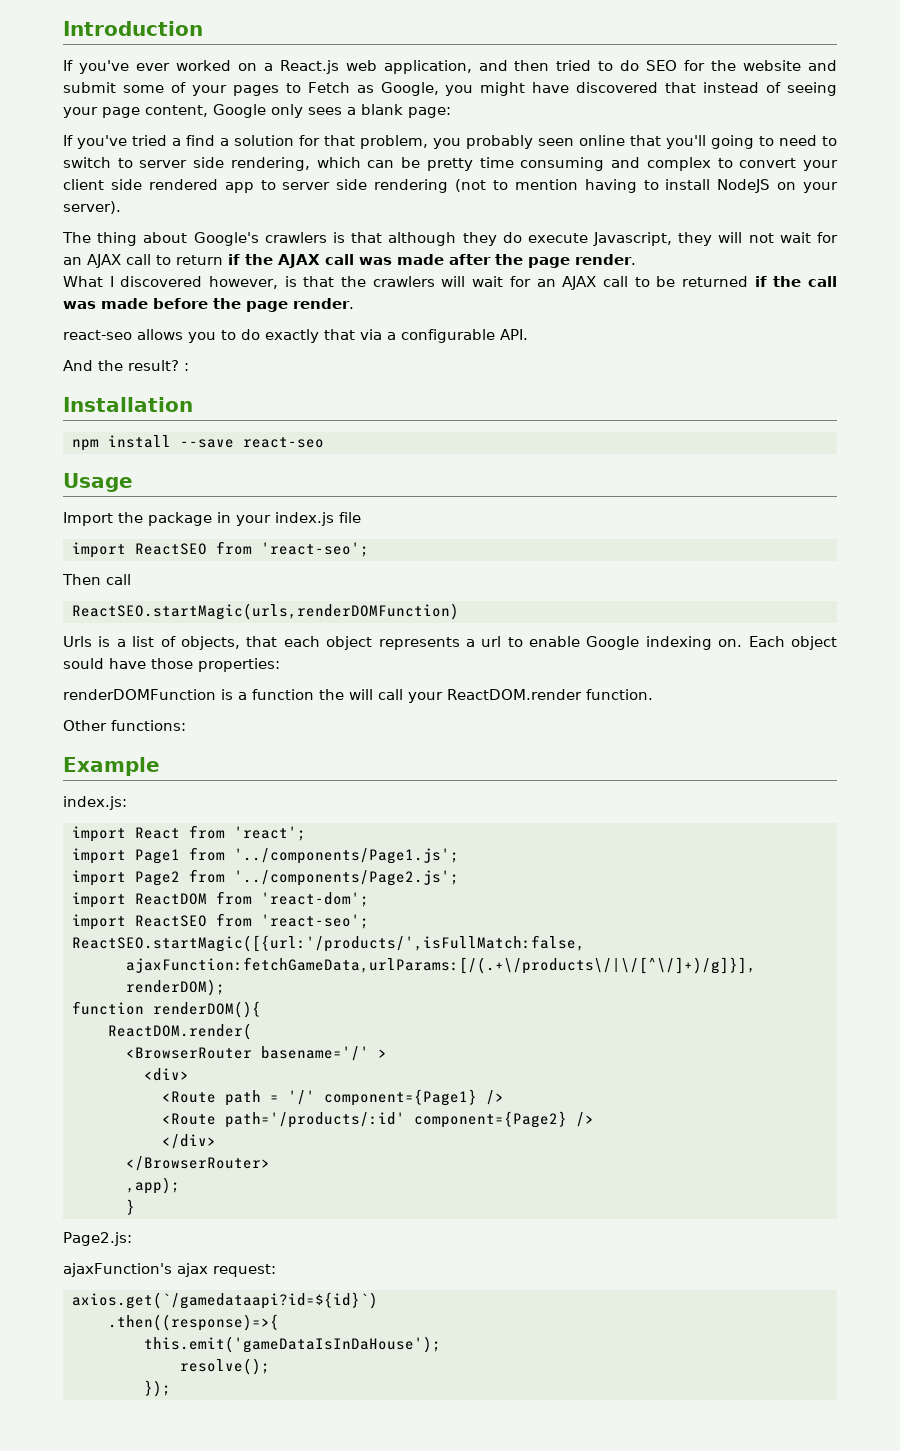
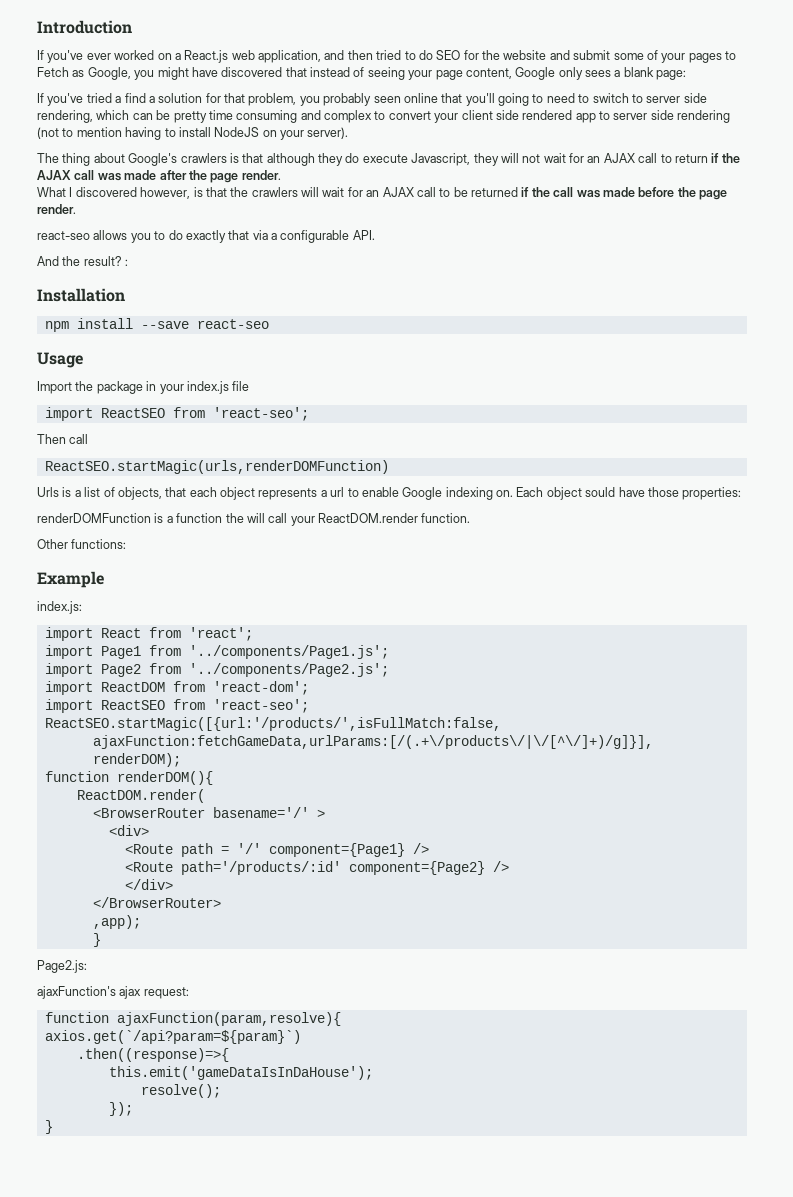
[71,1292,378,1309] axios.get(`/gamedataapi?id=${id}`) -> [44,1012,341,1026] [44,1030,301,1044] function ajaxFunction(param,resolve){ // axios.get(`/api?param=${param}`)
(171, 1388) none -> [44,1120,53,1134] // }

